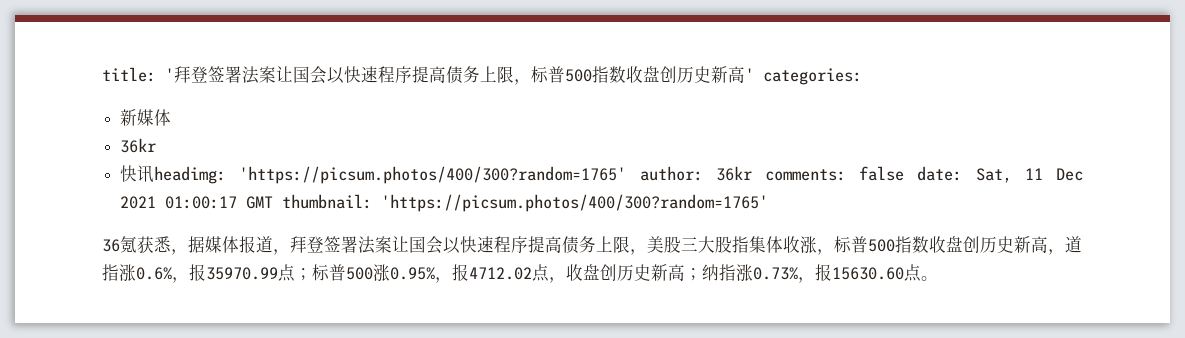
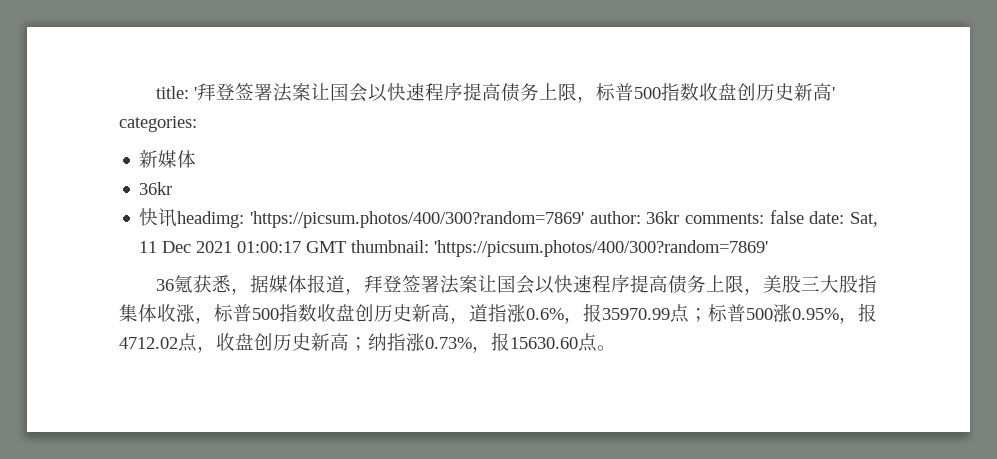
[239,166,627,184] 'https://picsum.photos/400/300?random=1765' -> [250,211,585,228] 'https://picsum.photos/400/300?random=7869'
[381,194,769,212] 'https://picsum.photos/400/300?random=1765' -> [434,240,769,257] 'https://picsum.photos/400/300?random=7869'

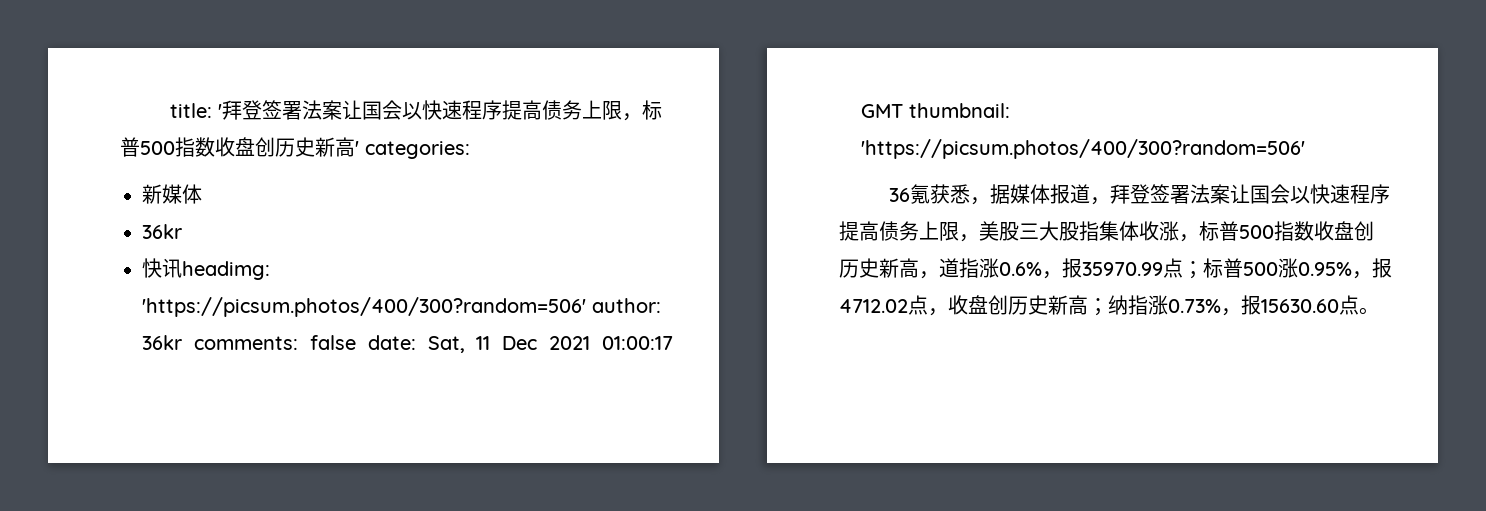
[250,211,585,228] 'https://picsum.photos/400/300?random=7869' -> [142,297,586,317] 'https://picsum.photos/400/300?random=506'
[434,240,769,257] 'https://picsum.photos/400/300?random=7869' -> [861,139,1305,159] 'https://picsum.photos/400/300?random=506'

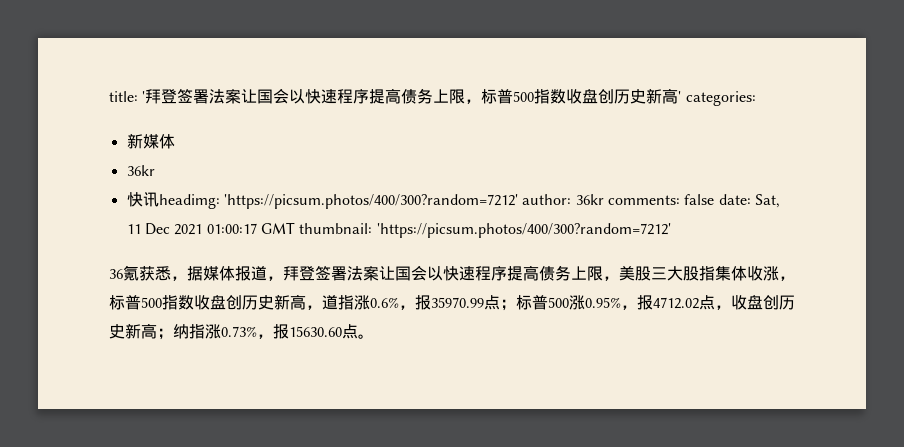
[142,297,586,317] 'https://picsum.photos/400/300?random=506' -> [223,194,518,209] 'https://picsum.photos/400/300?random=7212'
[861,139,1305,159] 'https://picsum.photos/400/300?random=506' -> [376,223,671,238] 'https://picsum.photos/400/300?random=7212'

